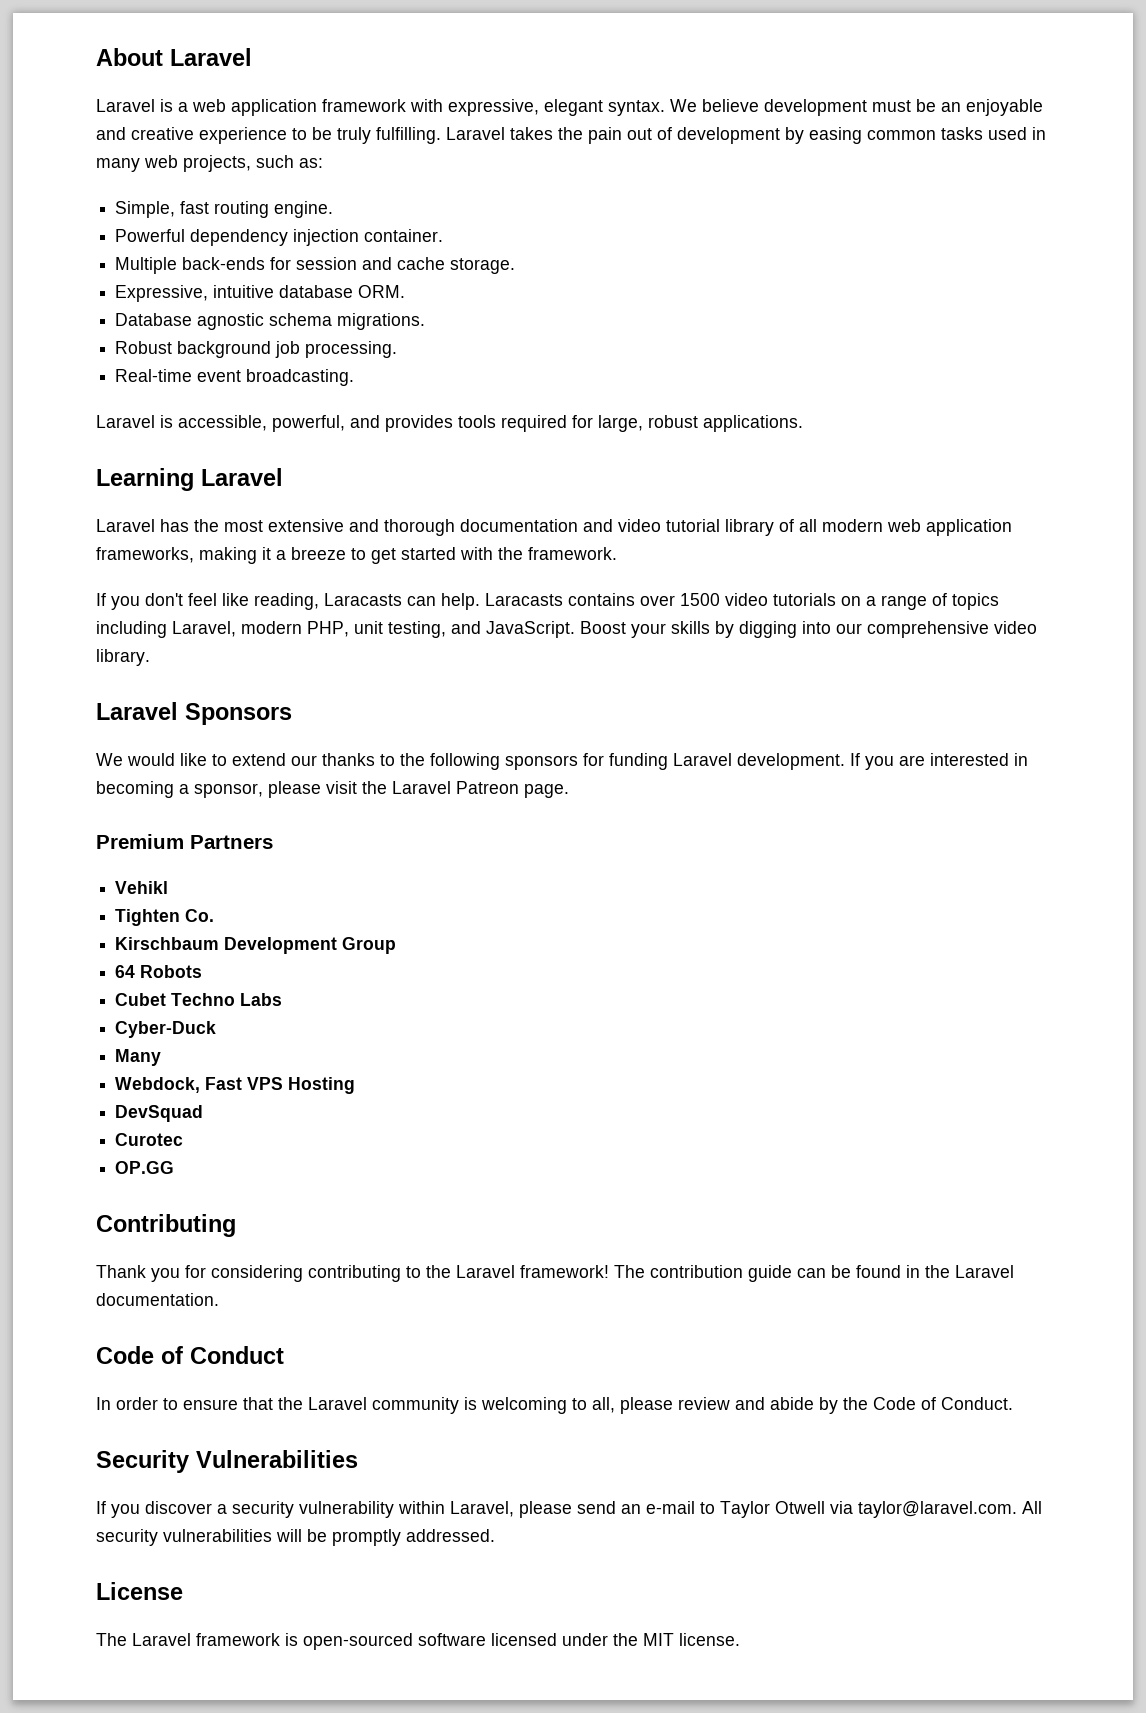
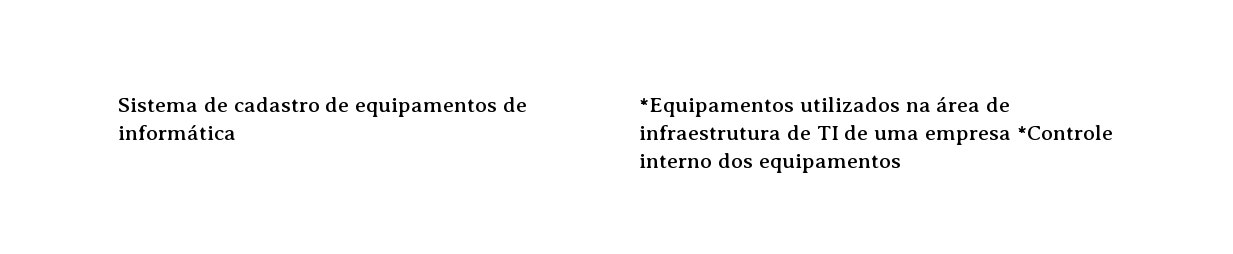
[96,48,252,66] [96,99,1043,116] [96,127,1046,144] [96,155,323,172] [115,201,334,218] [115,229,444,246] [115,257,516,274] [115,285,406,302] [115,313,426,330] [115,341,398,358] [115,369,355,386] [96,415,803,432] [96,468,283,491] [96,519,1012,536] [96,547,617,564] [96,593,999,610] [96,621,1037,638] [96,649,150,666] [96,702,292,725] [96,753,1028,770] [96,781,569,798] [96,834,273,849] [115,881,169,894] [115,909,215,926] [115,937,397,954] [115,965,203,978] [115,993,283,1006] [115,1021,217,1038] [115,1049,162,1066] [115,1077,356,1094] [115,1105,204,1122] [115,1133,184,1146] [115,1161,175,1174] [96,1214,236,1237] [96,1265,1014,1282] [96,1293,219,1306] [96,1346,284,1364] [96,1397,1013,1414] [96,1450,358,1473] [96,1501,1042,1518] [96,1529,495,1546] [96,1582,183,1600] [96,1633,740,1650] About Laravel // Laravel is a web application framework with expressive, elegant syntax. We believe development must be an enjoyable and creative experience to be truly fulfilling. Laravel takes the pain out of development by easing common tasks used in many web projects, such as: // Simple, fast routing engine. // Powerful dependency injection container. // Multiple back-ends for session and cache storage. // Expressive, intuitive database ORM. // Database agnostic schema migrations. // Robust background job processing. // Real-time event broadcasting. // Laravel is accessible, powerful, and provides tools required for large, robust applications. // Learning Laravel // Laravel has the most extensive and thorough documentation and video tutorial library of all modern web application frameworks, making it a breeze to get started with the framework. // If you don't feel like reading, Laracasts can help. Laracasts contains over 1500 video tutorials on a range of topics including Laravel, modern PHP, unit testing, and JavaScript. Boost your skills by digging into our comprehensive video library. // Laravel Sponsors // We would like to extend our thanks to the following sponsors for funding Laravel development. If you are interested in becoming a sponsor, please visit the Laravel Patreon page. // Premium Partners // Vehikl // Tighten Co. // Kirschbaum Development Group // 64 Robots // Cubet Techno Labs // Cyber-Duck // Many // Webdock, Fast VPS Hosting // DevSquad // Curotec // OP.GG // Contributing // Thank you for considering contributing to the Laravel framework! The contribution guide can be found in the Laravel documentation. // Code of Conduct // In order to ensure that the Laravel community is welcoming to all, please review and abide by the Code of Conduct. // Security Vulnerabilities // If you discover a security vulnerability within Laravel, please send an e-mail to Taylor Otwell via taylor@laravel.com. All security vulnerabilities will be promptly addressed. // License // The Laravel framework is open-sourced software licensed under the MIT license. -> [118,97,528,117] [118,125,236,140] [639,97,1011,117] [639,125,1113,145] [639,153,901,173] Sistema de cadastro de equipamentos de informática // *Equipamentos utilizados na área de infraestrutura de TI de uma empresa *Controle interno dos equipamentos

